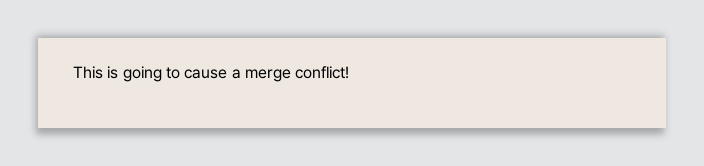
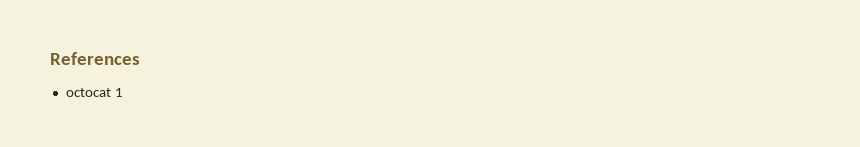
[73,66,350,82] This is going to cause a merge conflict! -> [50,52,140,65] [65,88,123,97] References // octocat 1

